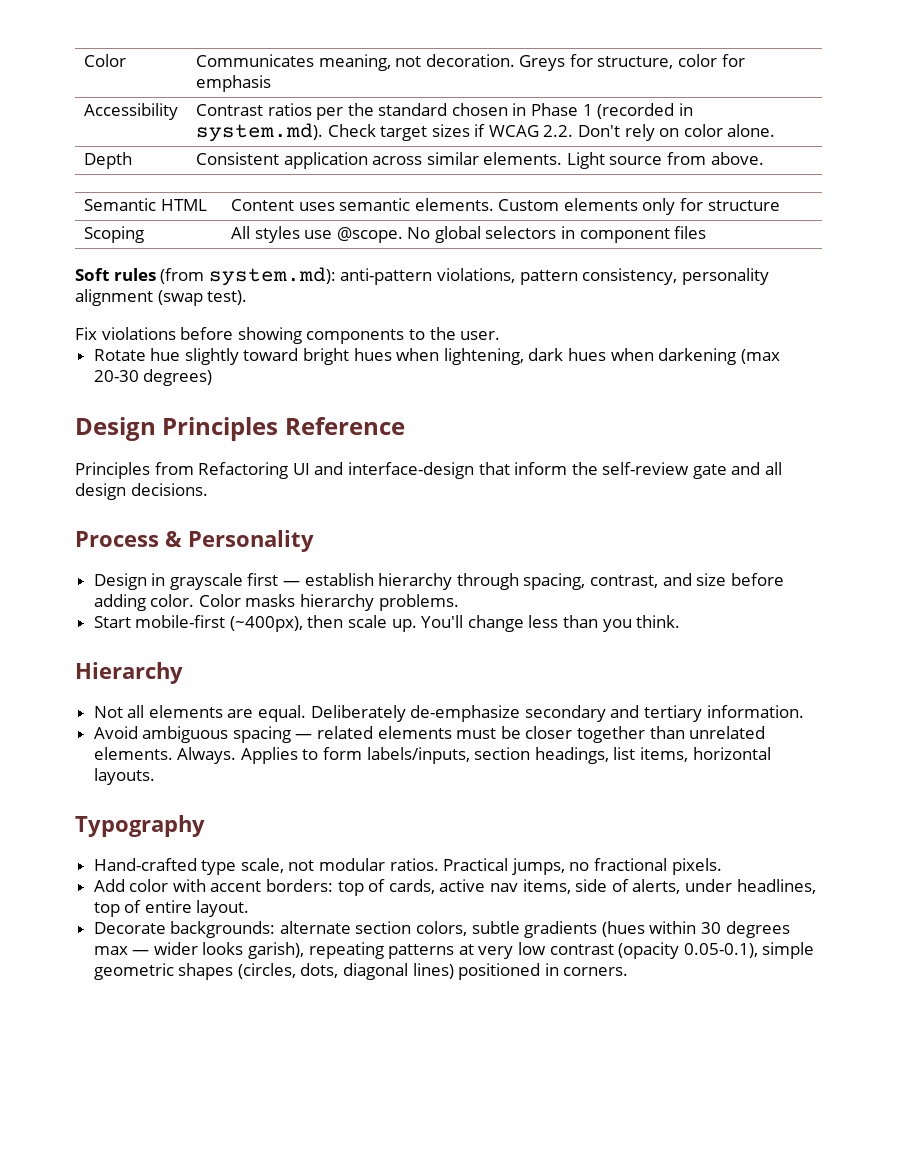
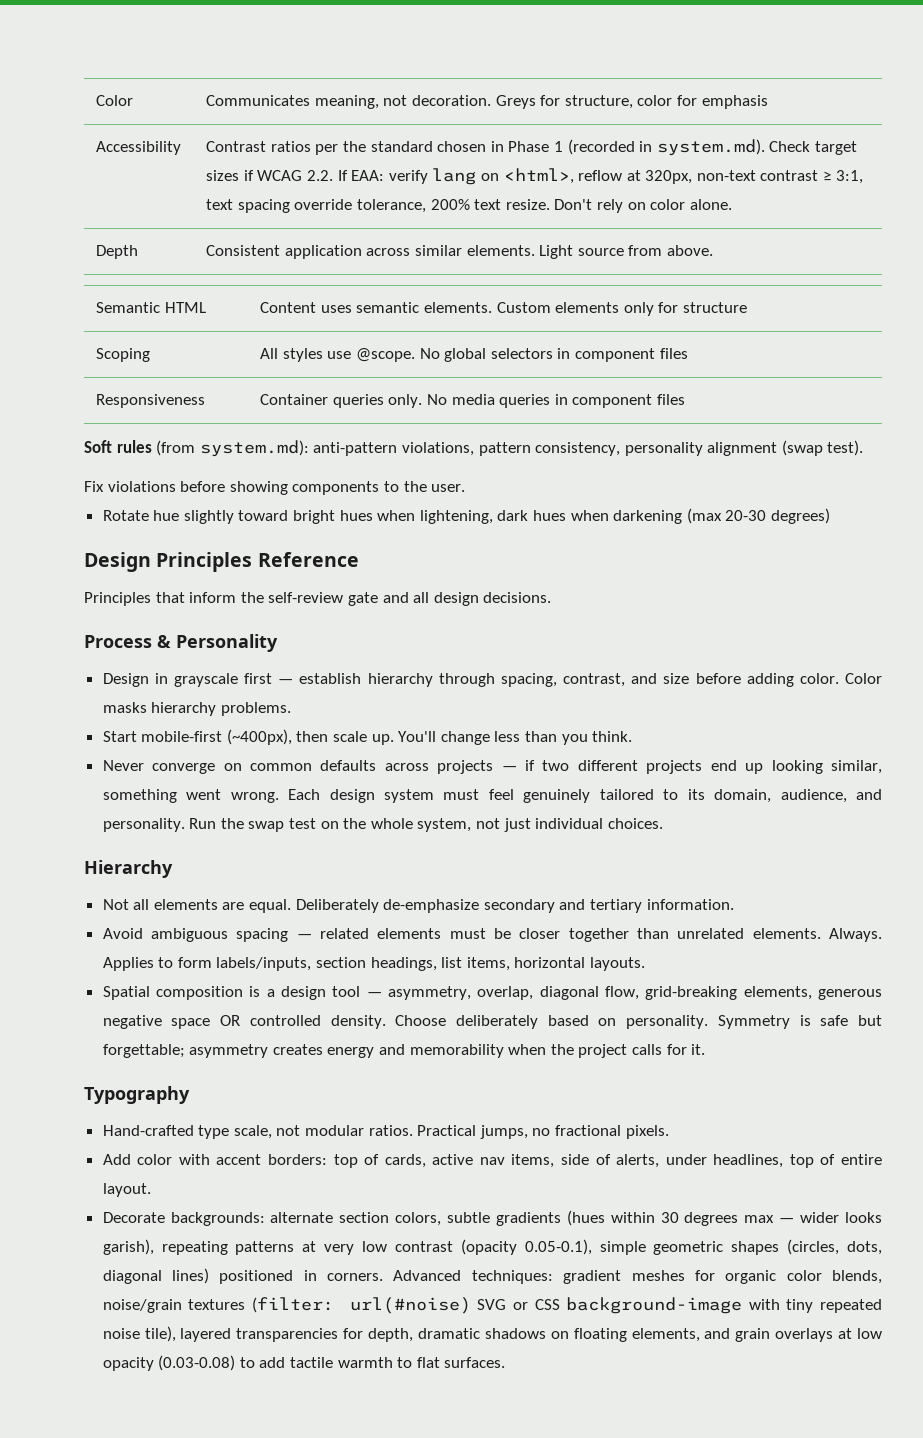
(574, 131) none -> [337,168,863,185] [206,199,550,213] If EAA: verify lang on <html>, reflow at 320px, non-text contrast ≥ 3:1, text spacing override tolerance, 200% text resize.
(707, 232) none -> [96,394,206,408] [260,394,685,408] // Responsiveness | Container queries only. No media queries in component files
[154,462,474,479] from Refactoring UI and interface-design -> (151, 599) none
(681, 621) none -> [102,760,882,774] [102,789,883,803] [102,818,663,832] // Never converge on common defaults across projects — if two different projects end up looking similar, something went wrong. Each design system must feel genuinely tailored to its domain, audience, and personality. Run the swap test on the whole system, not just individual choices.
(155, 776) none -> [102,986,882,1000] [102,1015,882,1029] [102,1044,706,1058] // Spatial composition is a design tool — asymmetry, overlap, diagonal flow, grid-breaking elements, generous negative space OR controlled density. Choose deliberately based on personality. Symmetry is safe but forgettable; asymmetry creates energy and memorability when the project calls for it.
(629, 971) none -> [393,1270,883,1284] [102,1297,882,1314] [102,1326,882,1342] [102,1355,506,1371] Advanced techniques: gradient meshes for organic color blends, noise/grain textures (filter: url(#noise) SVG or CSS background-image with tiny repeated noise tile), layered transparencies for depth, dramatic shadows on floating elements, and grain overlays at low opacity (0.03-0.08) to add tactile warmth to flat surfaces.

